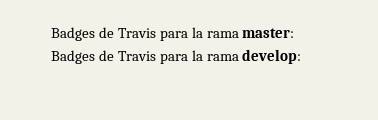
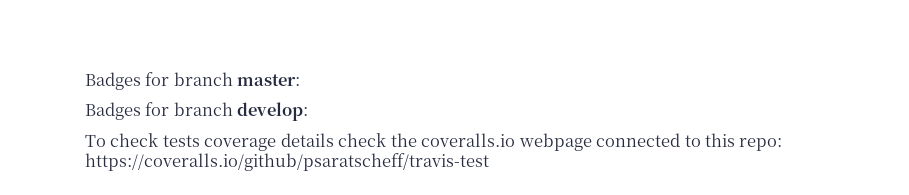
[51,27,295,41] [51,49,302,64] Badges de Travis para la rama master: // Badges de Travis para la rama develop: -> [85,72,301,90] [85,102,309,121] [85,133,783,151] [85,153,489,171] Badges for branch master: // Badges for branch develop: // To check tests coverage details check the coveralls.io webpage connected to this repo: https://coveralls.io/github/psaratscheff/travis-test

